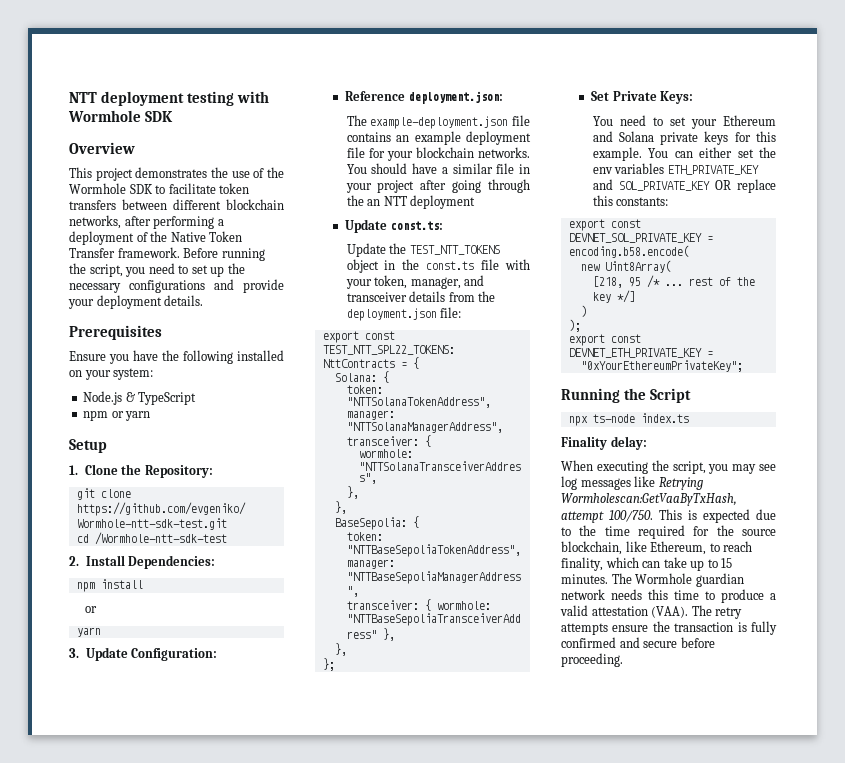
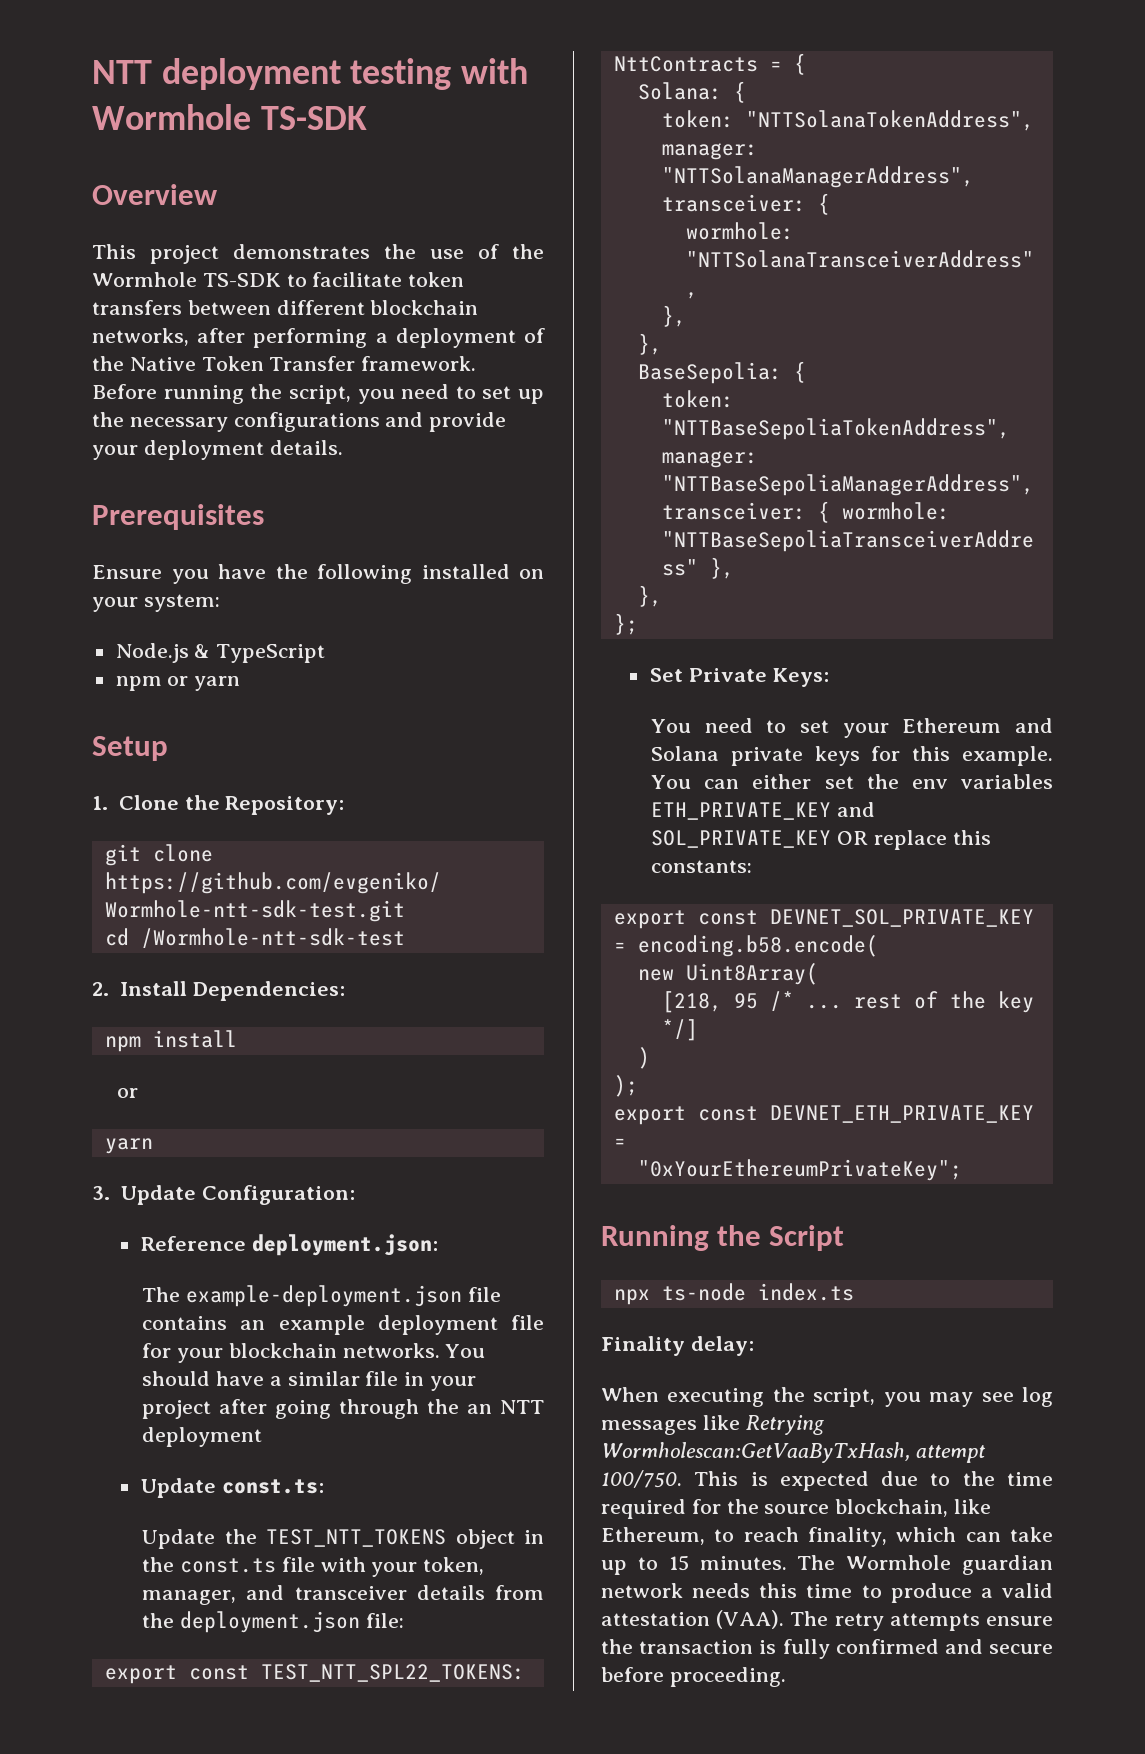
[145,111,174,122] SDK -> [260,106,367,130] TS-SDK
[129,184,153,194] SDK -> [202,273,281,287] TS-SDK

